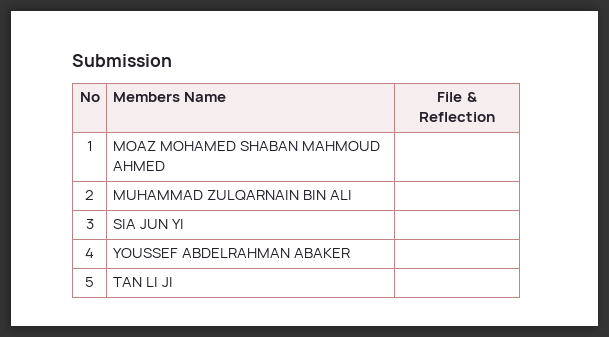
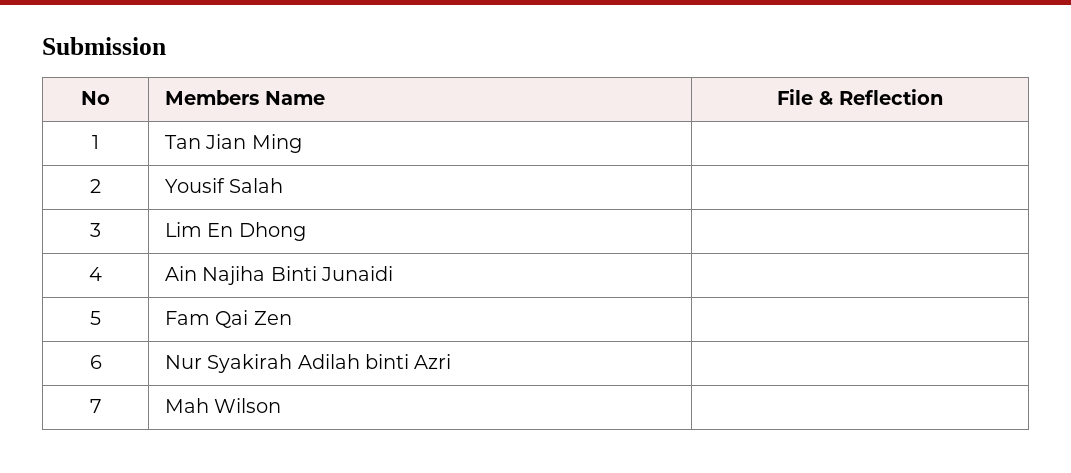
[112,141,380,151] [112,161,165,171] [85,190,94,200] [112,190,352,201] [85,219,94,229] [112,219,184,229] [85,248,94,258] [112,248,350,258] [85,277,94,287] [112,277,173,287] MOAZ MOHAMED SHABAN MAHMOUD AHMED | // 2 | MUHAMMAD ZULQARNAIN BIN ALI | // 3 | SIA JUN YI | // 4 | YOUSSEF ABDELRAHMAN ABAKER | // 5 | TAN LI JI -> [165,134,302,153] [90,179,101,193] [165,178,284,193] [90,223,101,237] [165,222,306,241] [89,267,102,281] [165,266,393,285] [90,311,101,325] [165,310,292,328] [89,355,102,369] [165,354,452,373] [90,399,101,413] [165,398,282,413] Tan Jian Ming | // 2 | Yousif Salah | // 3 | Lim En Dhong | // 4 | Ain Najiha Binti Junaidi | // 5 | Fam Qai Zen | // 6 | Nur Syakirah Adilah binti Azri | // 7 | Mah Wilson

